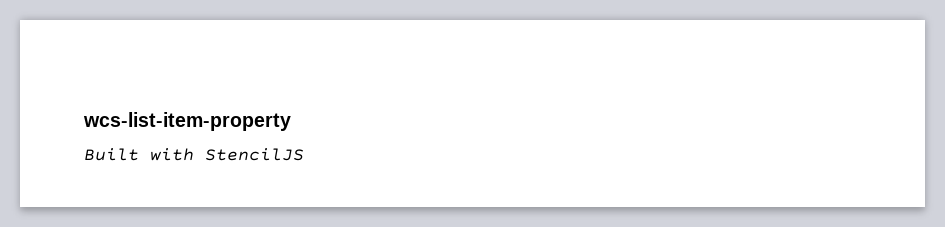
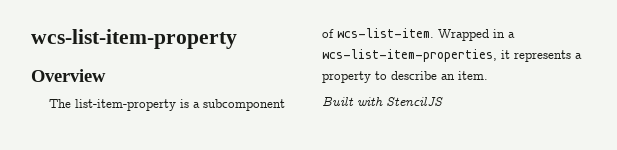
(291, 121) none -> [31,69,106,82] [48,99,285,111] [322,28,515,41] [322,49,582,62] [322,71,488,83] // Overview // The list-item-property is a subcomponent of wcs-list-item. Wrapped in a wcs-list-item-properties, it represents a property to describe an item.

